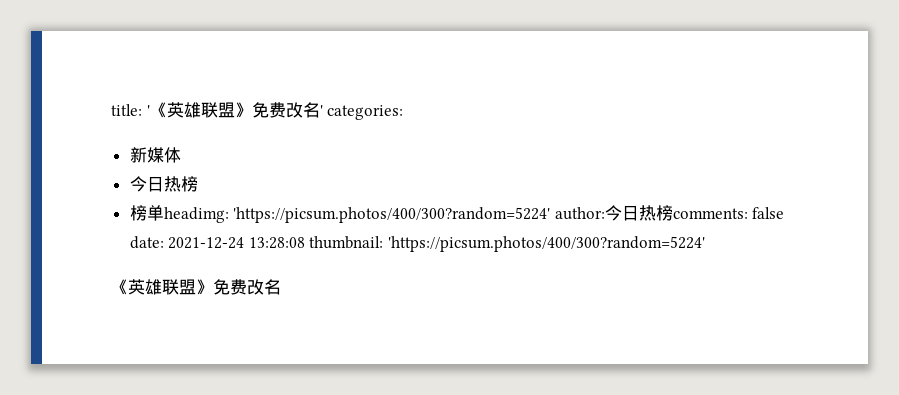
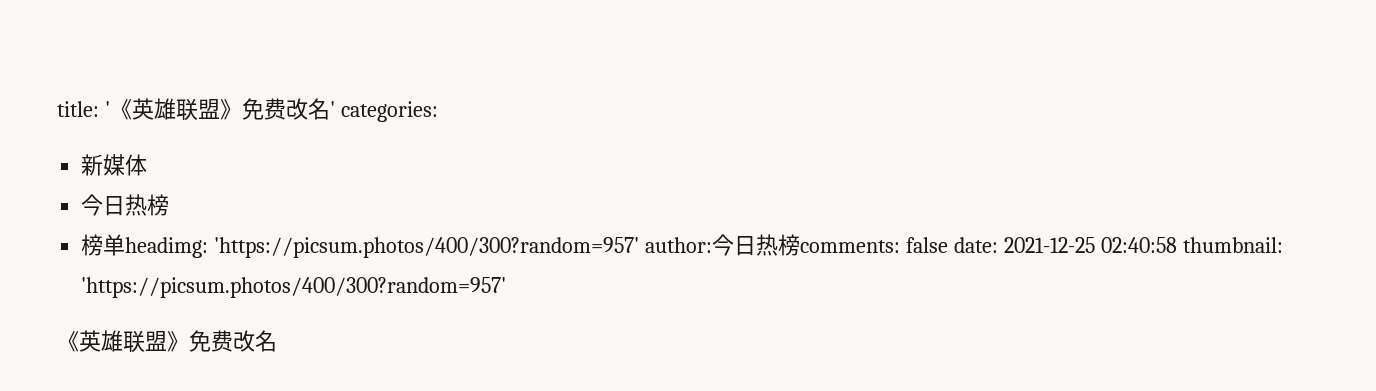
[233,207,551,223] 'https://picsum.photos/400/300?random=5224' -> [214,237,640,258] 'https://picsum.photos/400/300?random=957'
[168,236,706,252] 2021-12-24 13:28:08 thumbnail: 'https://picsum.photos/400/300?random=5224' -> [1003,237,1283,253] [81,277,507,298] 2021-12-25 02:40:58 thumbnail: 'https://picsum.photos/400/300?random=957'

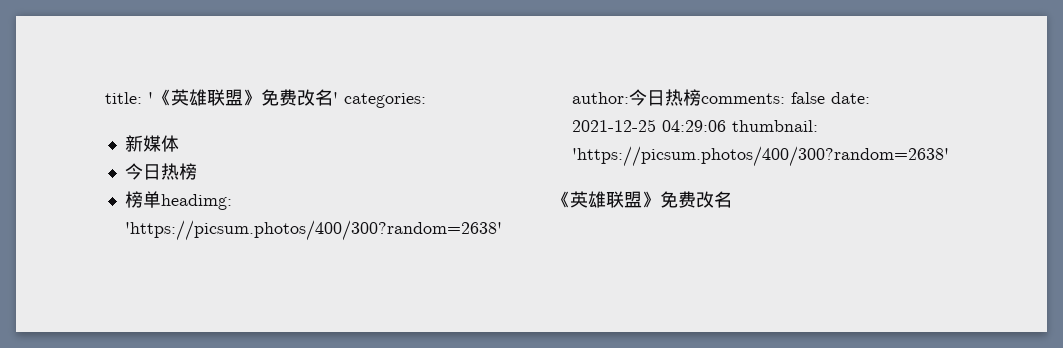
[214,237,640,258] 'https://picsum.photos/400/300?random=957' -> [124,220,502,241] 'https://picsum.photos/400/300?random=2638'
[1100,237,1283,253] [81,277,507,298] 02:40:58 thumbnail: 'https://picsum.photos/400/300?random=957' -> [661,120,818,132] [571,146,949,167] 04:29:06 thumbnail: 'https://picsum.photos/400/300?random=2638'

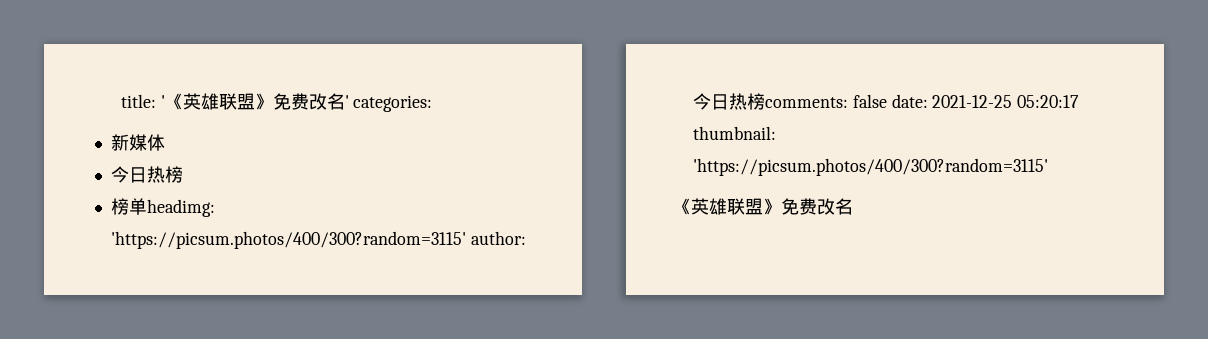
[124,220,502,241] 'https://picsum.photos/400/300?random=2638' -> [110,231,466,249] 'https://picsum.photos/400/300?random=3115'
[661,120,818,132] [571,146,949,167] 04:29:06 thumbnail: 'https://picsum.photos/400/300?random=2638' -> [1017,95,1080,108] [692,126,776,140] [692,158,1048,176] 05:20:17 thumbnail: 'https://picsum.photos/400/300?random=3115'

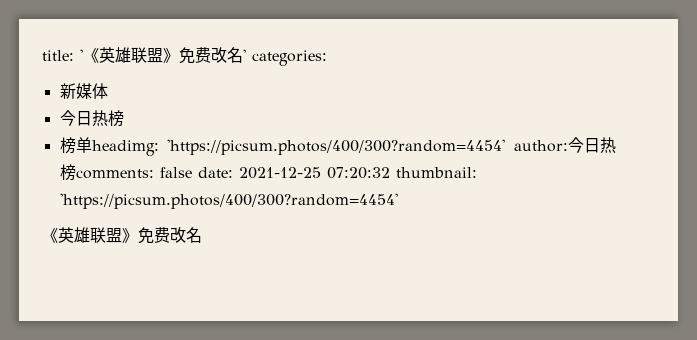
[110,231,466,249] 'https://picsum.photos/400/300?random=3115' -> [167,139,506,155] 'https://picsum.photos/400/300?random=4454'
[1017,95,1080,108] [692,126,776,140] [692,158,1048,176] 05:20:17 thumbnail: 'https://picsum.photos/400/300?random=3115' -> [326,167,477,179] [59,193,398,209] 07:20:32 thumbnail: 'https://picsum.photos/400/300?random=4454'

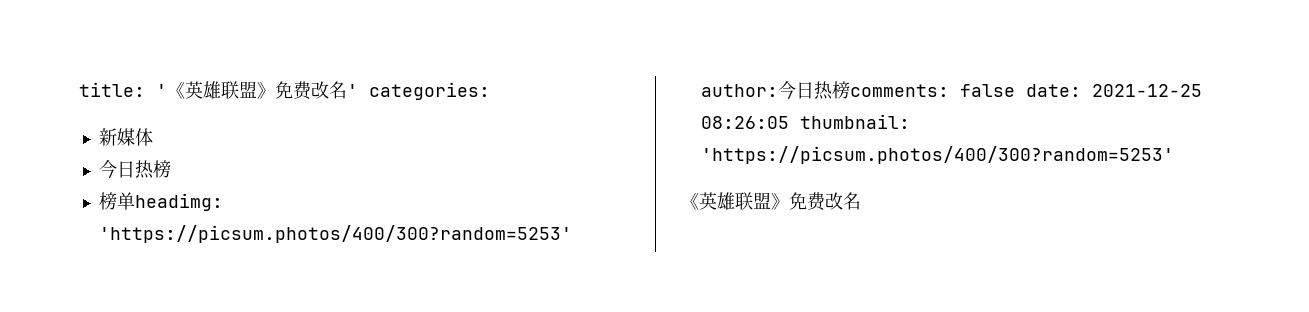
[167,139,506,155] 'https://picsum.photos/400/300?random=4454' -> [98,225,572,243] 'https://picsum.photos/400/300?random=5253'
[326,167,477,179] [59,193,398,209] 07:20:32 thumbnail: 'https://picsum.photos/400/300?random=4454' -> [700,114,910,129] [700,146,1174,164] 08:26:05 thumbnail: 'https://picsum.photos/400/300?random=5253'

